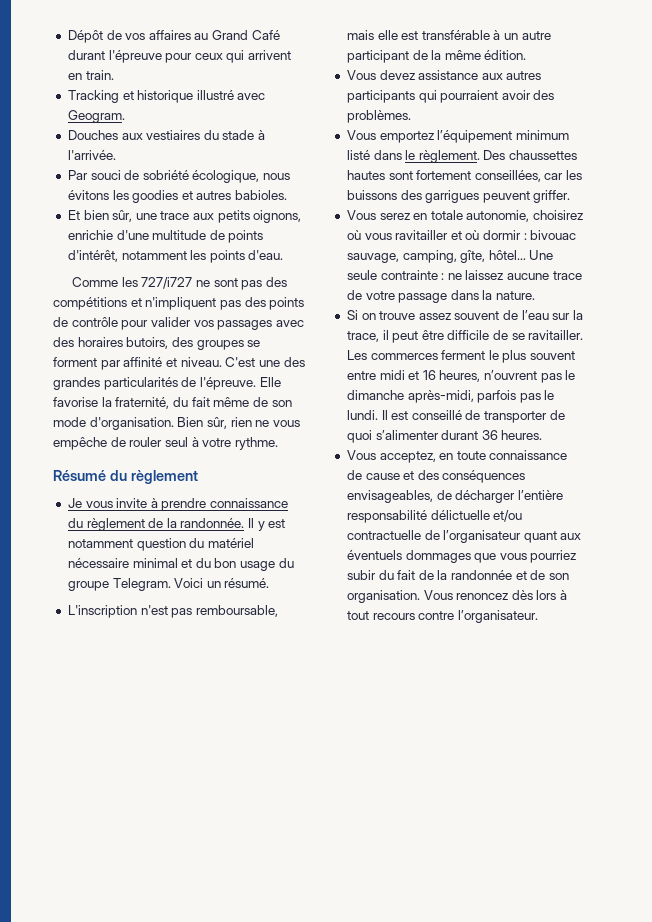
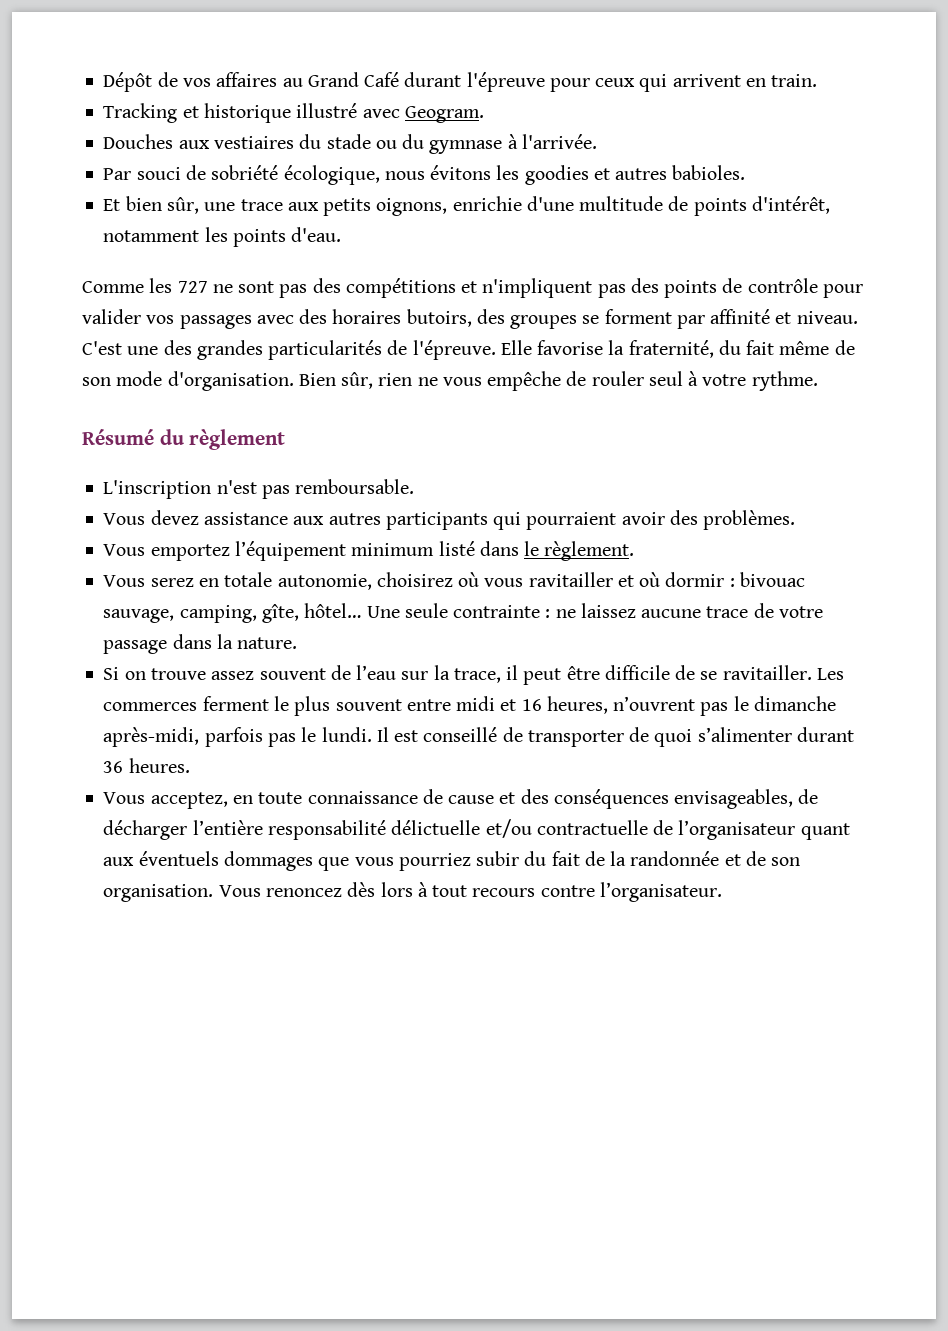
(255, 135) none -> [375,134,503,154] ou du gymnase
[141,277,193,289] 727/i727 -> [177,281,208,293] 727
[67,498,289,511] [67,518,286,531] [67,538,254,551] [67,558,294,571] [67,578,270,591] [67,605,278,618] [346,30,551,40] [346,50,527,63] Je vous invite à prendre connaissance du règlement de la randonnée. Il y est notamment question du matériel nécessaire minimal et du bon usage du groupe Telegram. Voici un résumé. // L'inscription n'est pas remboursable, mais elle est transférable à un autre participant de la même édition. -> [103,479,415,499] L'inscription n'est pas remboursable.
[483,150,578,160] [346,170,583,182] [346,190,571,203] Des chaussettes hautes sont fortement conseillées, car les buissons des garrigues peuvent griffer. -> (635, 551) none

